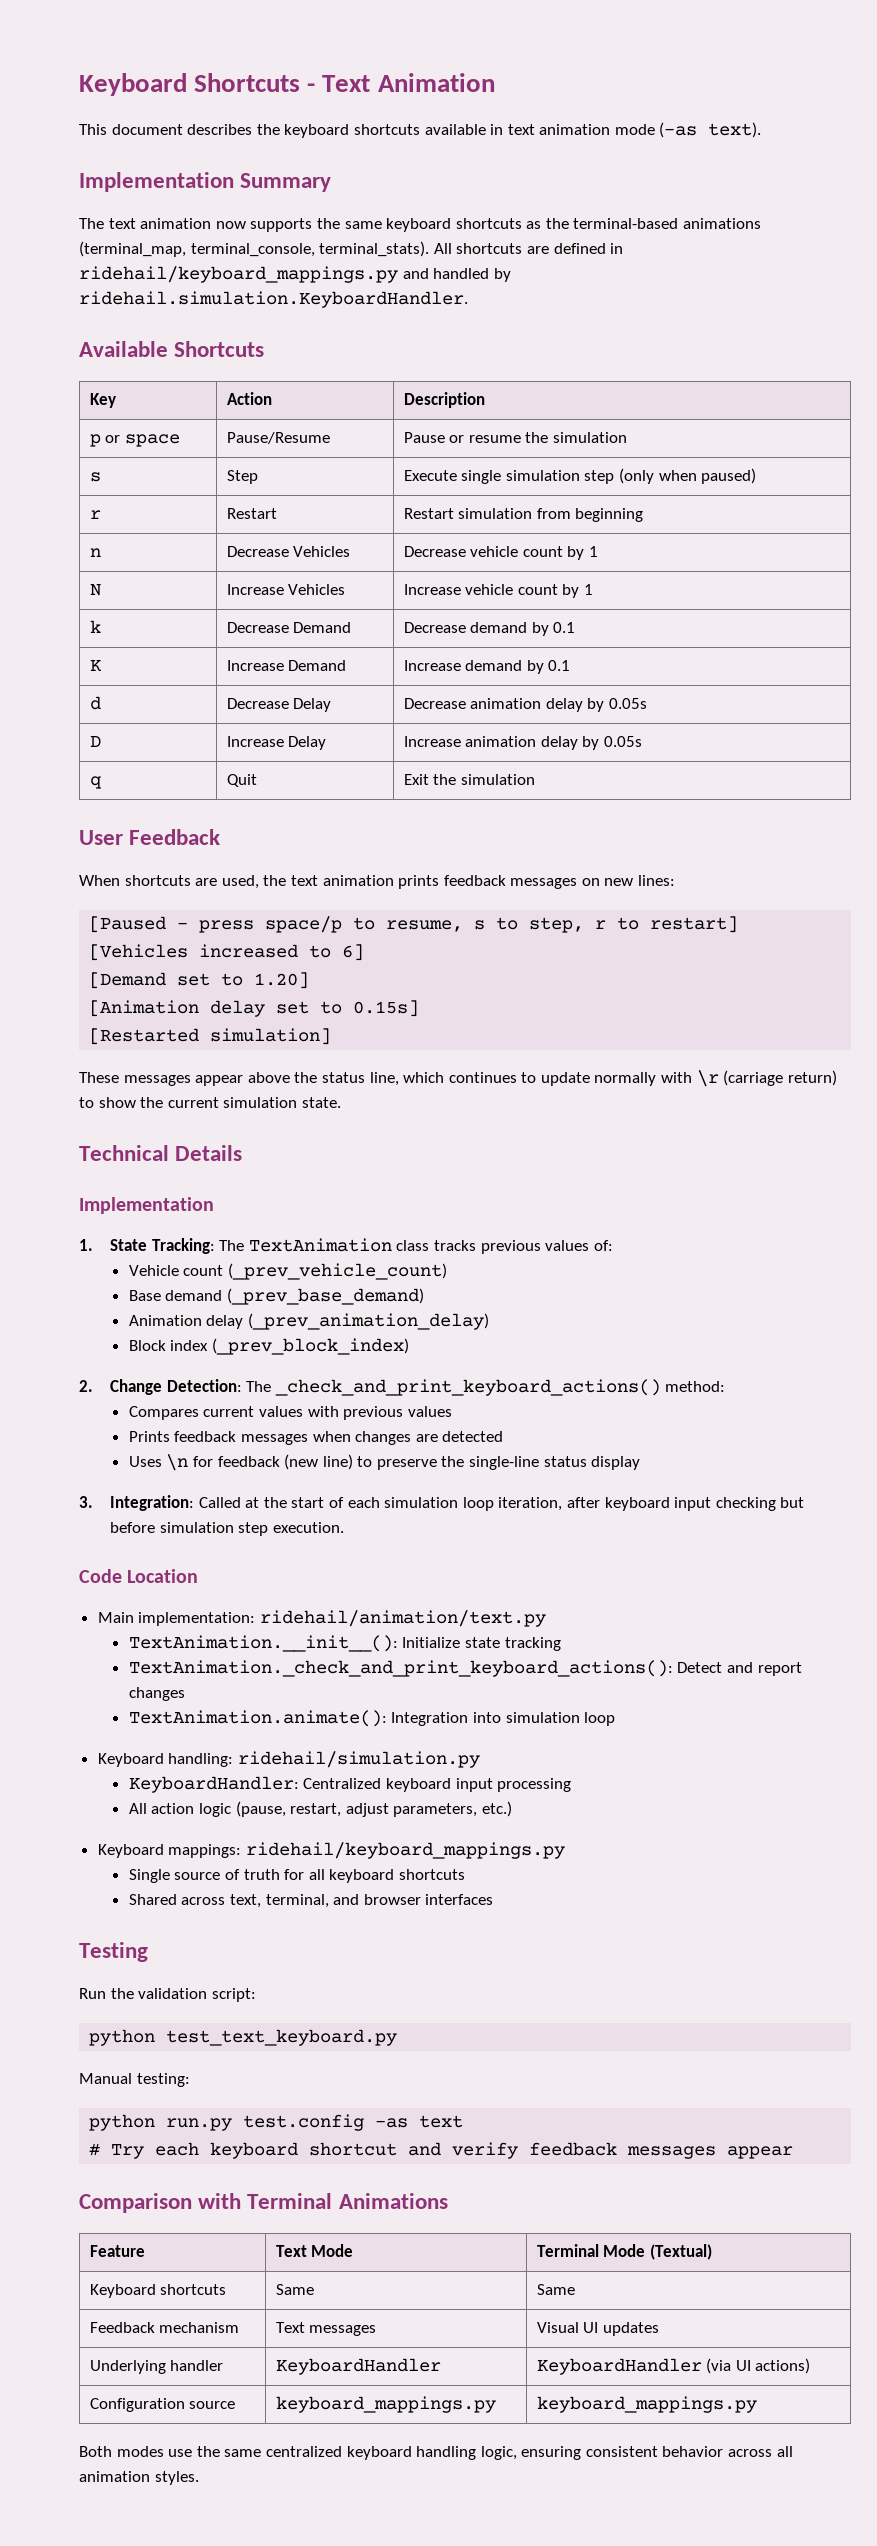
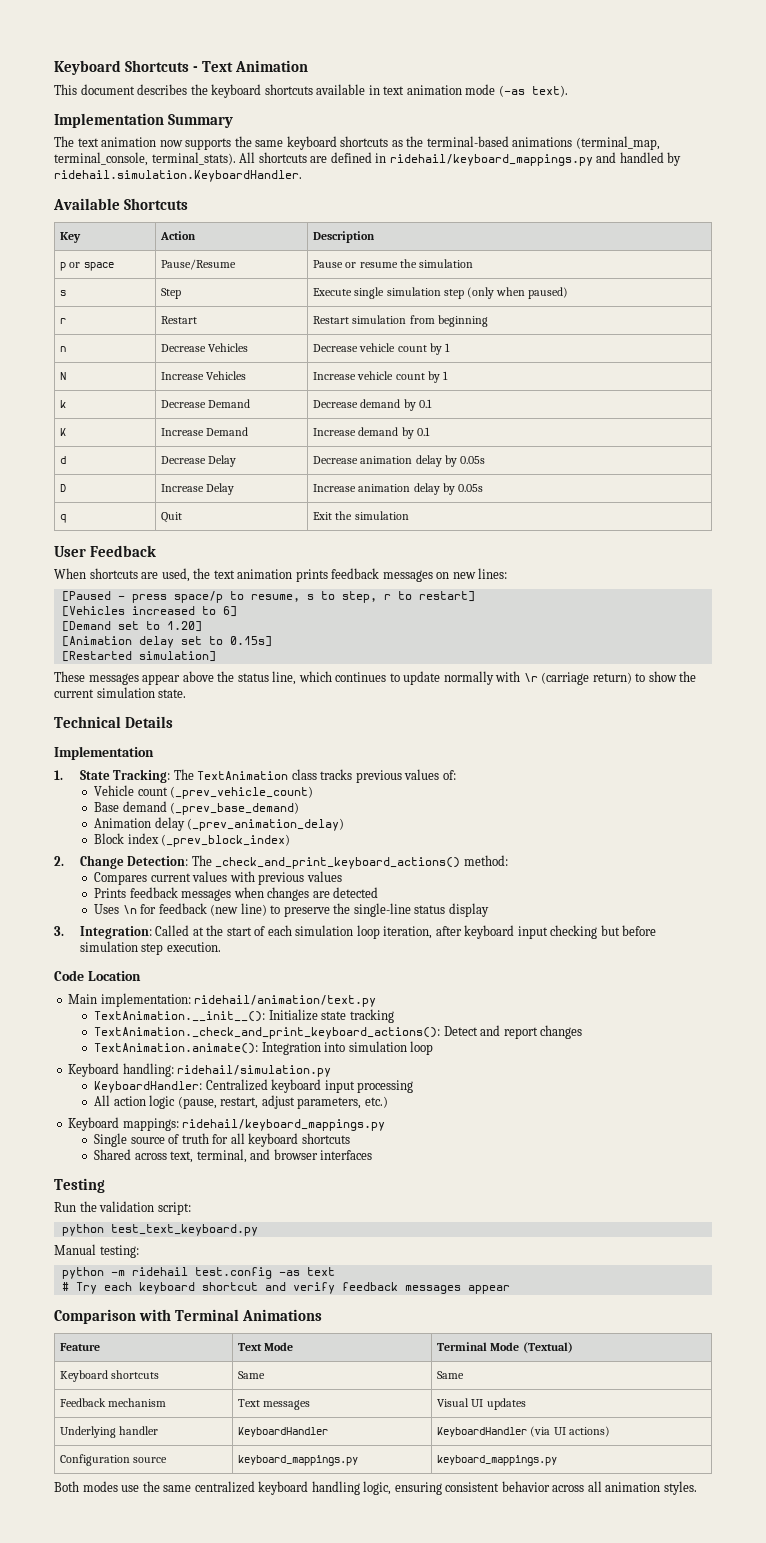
[166,2118,233,2131] run.py -> [110,1267,188,1276] -m ridehail

